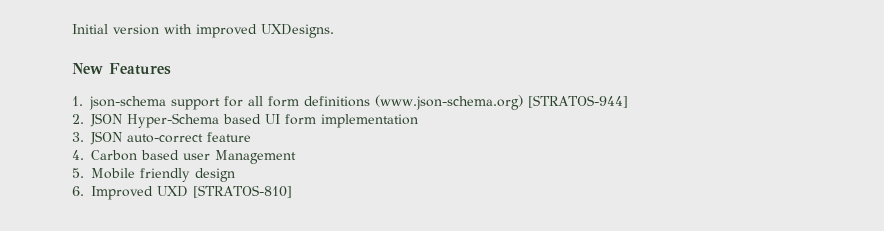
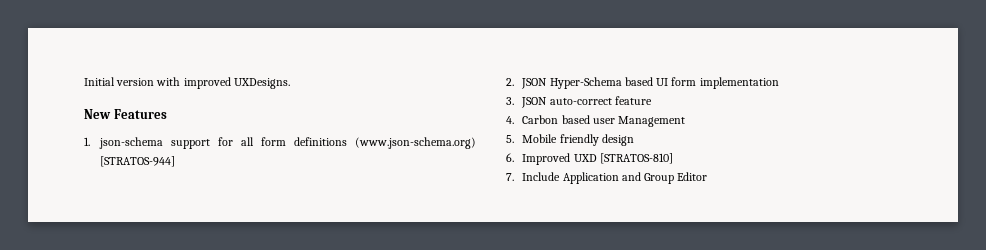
(292, 191) none -> [506,172,708,184] // 7. Include Application and Group Editor

